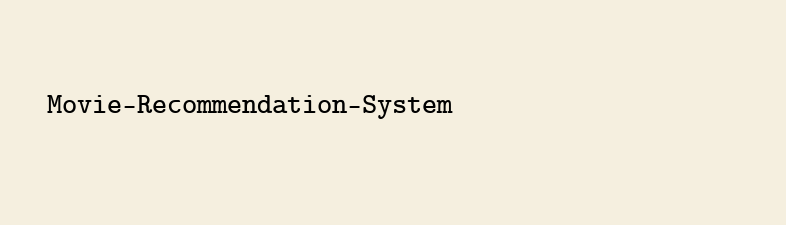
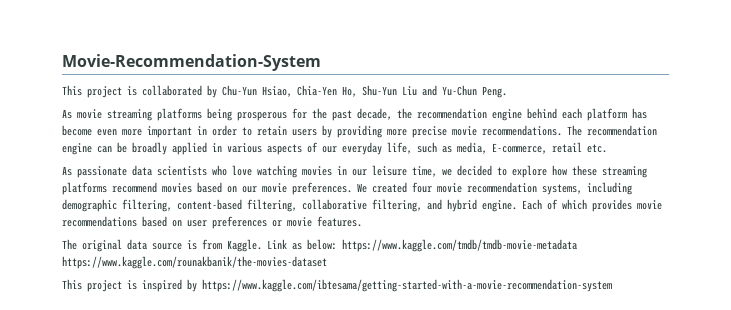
(453, 107) none -> [62,85,507,98] [62,108,647,121] [62,125,657,138] [62,142,607,155] [62,165,647,178] [62,182,632,195] [62,199,662,212] [62,216,362,229] [62,239,577,252] [62,256,327,269] [62,279,612,292] // This project is collaborated by Chu-Yun Hsiao, Chia-Yen Ho, Shu-Yun Liu and Yu-Chun Peng. // As movie streaming platforms being prosperous for the past decade, the recommendation engine behind each platform has become even more important in order to retain users by providing more precise movie recommendations. The recommendation engine can be broadly applied in various aspects of our everyday life, such as media, E-commerce, retail etc. // As passionate data scientists who love watching movies in our leisure time, we decided to explore how these streaming platforms recommend movies based on our movie preferences. We created four movie recommendation systems, including demographic filtering, content-based filtering, collaborative filtering, and hybrid engine. Each of which provides movie recommendations based on user preferences or movie features. // The original data source is from Kaggle. Link as below: https://www.kaggle.com/tmdb/tmdb-movie-metadata https://www.kaggle.com/rounakbanik/the-movies-dataset // This project is inspired by https://www.kaggle.com/ibtesama/getting-started-with-a-movie-recommendation-system

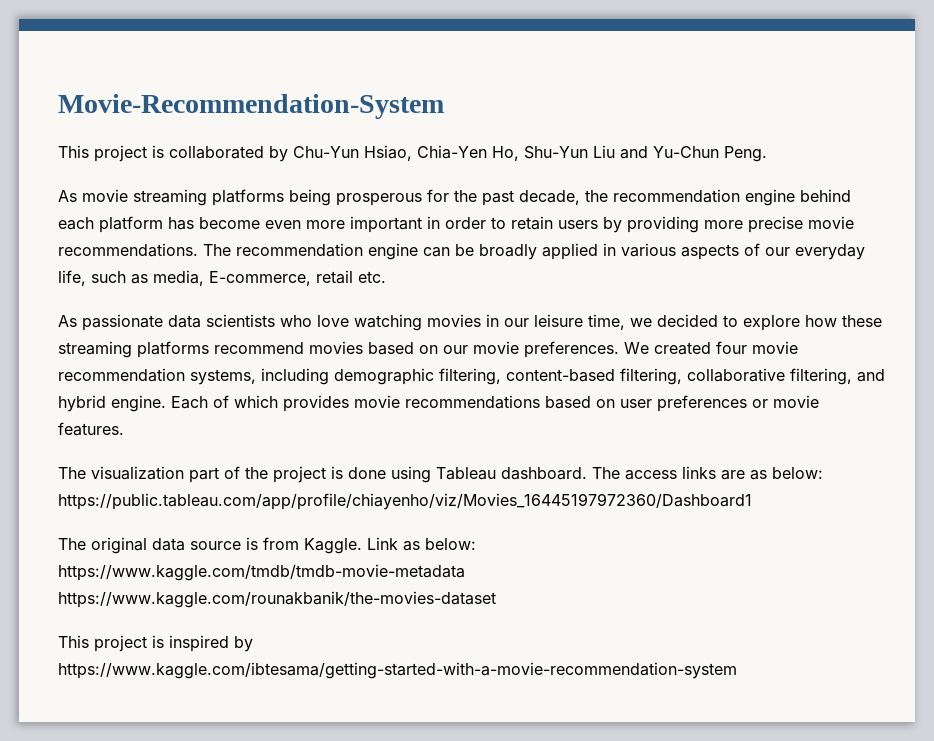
(362, 221) none -> [58,466,823,483] [58,493,752,510] // The visualization part of the project is done using Tableau dashboard. The access links are as below: https://public.tableau.com/app/profile/chiayenho/viz/Movies_16445197972360/Dashboard1

